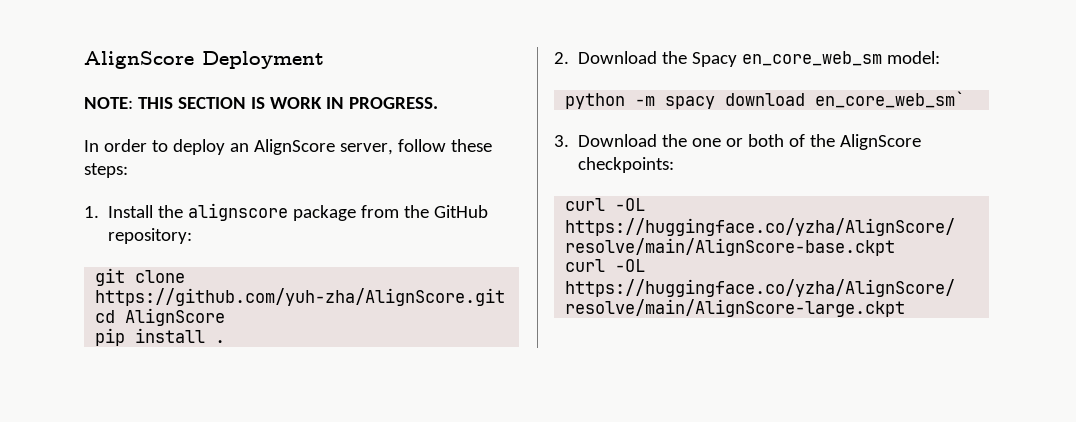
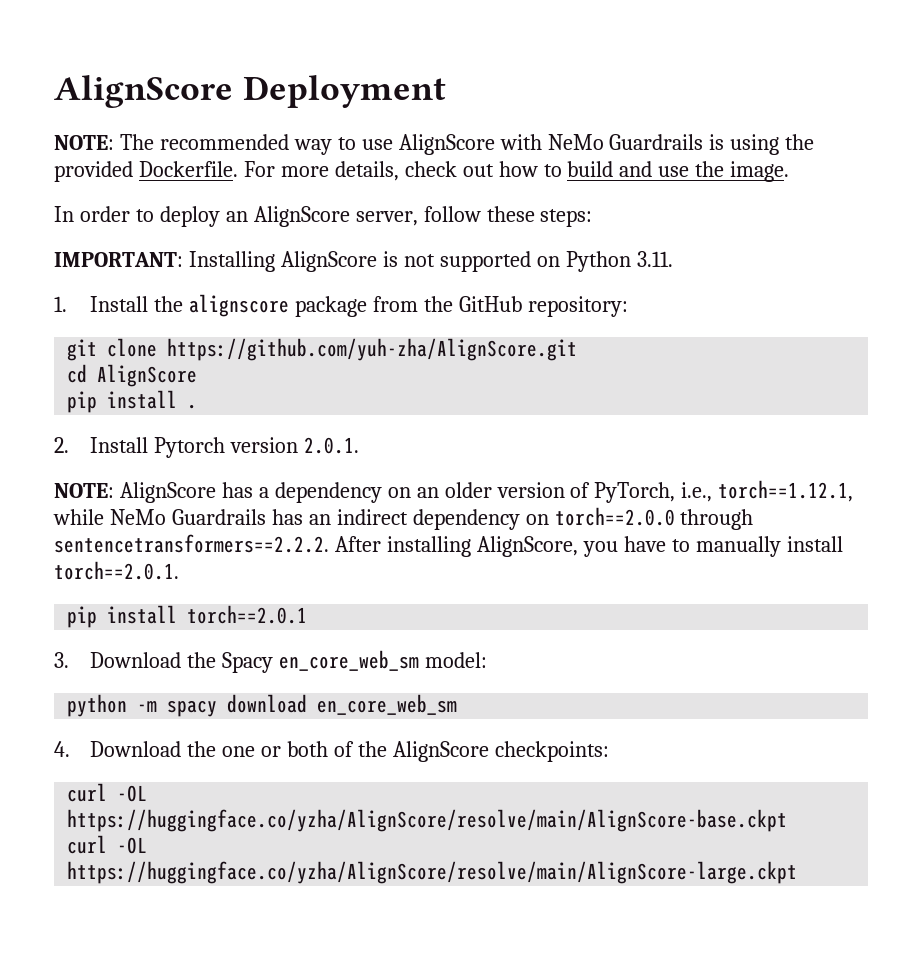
[137,97,438,109] THIS SECTION IS WORK IN PROGRESS. -> [119,134,815,155] [54,161,790,182] The recommended way to use AlignScore with NeMo Guardrails is using the provided Dockerfile. For more details, check out how to build and use the image.
(128, 170) none -> [54,251,673,272] // IMPORTANT: Installing AlignScore is not supported on Python 3.11.
(569, 58) none -> [90,437,359,458] [54,480,854,503] [53,507,754,530] [54,534,843,557] [54,561,179,580] [67,605,308,628] [54,652,69,668] Install Pytorch version 2.0.1. // NOTE: AlignScore has a dependency on an older version of PyTorch, i.e., torch==1.12.1, while NeMo Guardrails has an indirect dependency on torch==2.0.0 through sentencetransformers==2.2.2. After installing AlignScore, you have to manually install torch==2.0.1. // pip install torch==2.0.1 // 3.
[815,91,966,108] [554,135,569,147] en_core_web_sm` // 3. -> [317,694,458,715] [54,741,70,757] en_core_web_sm // 4.

